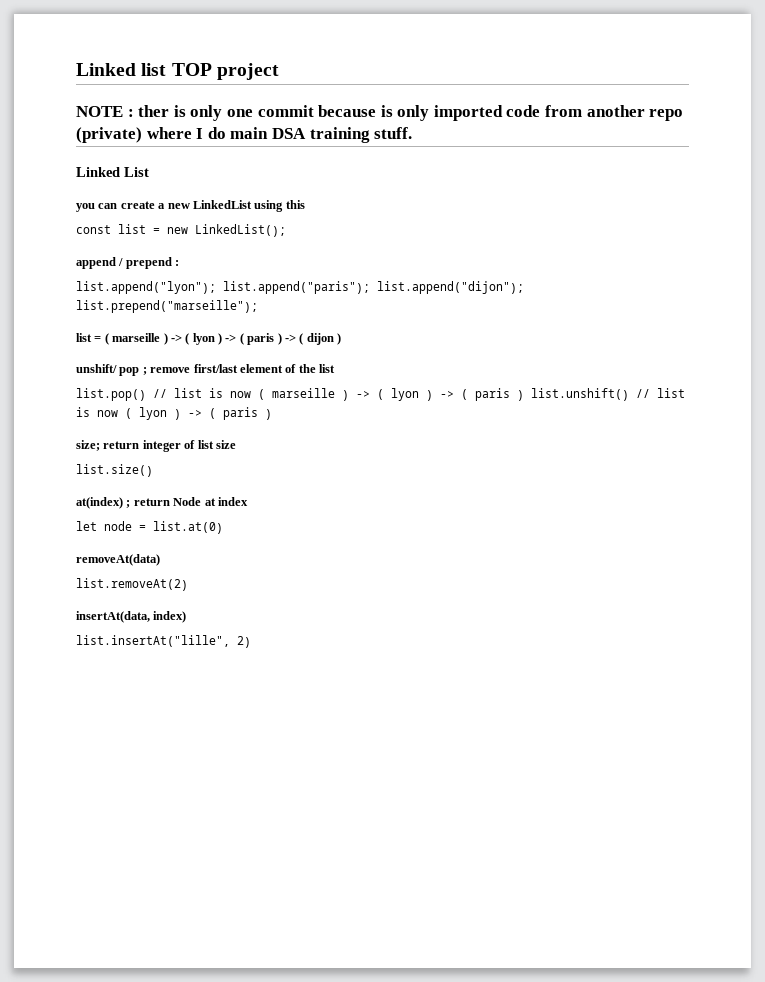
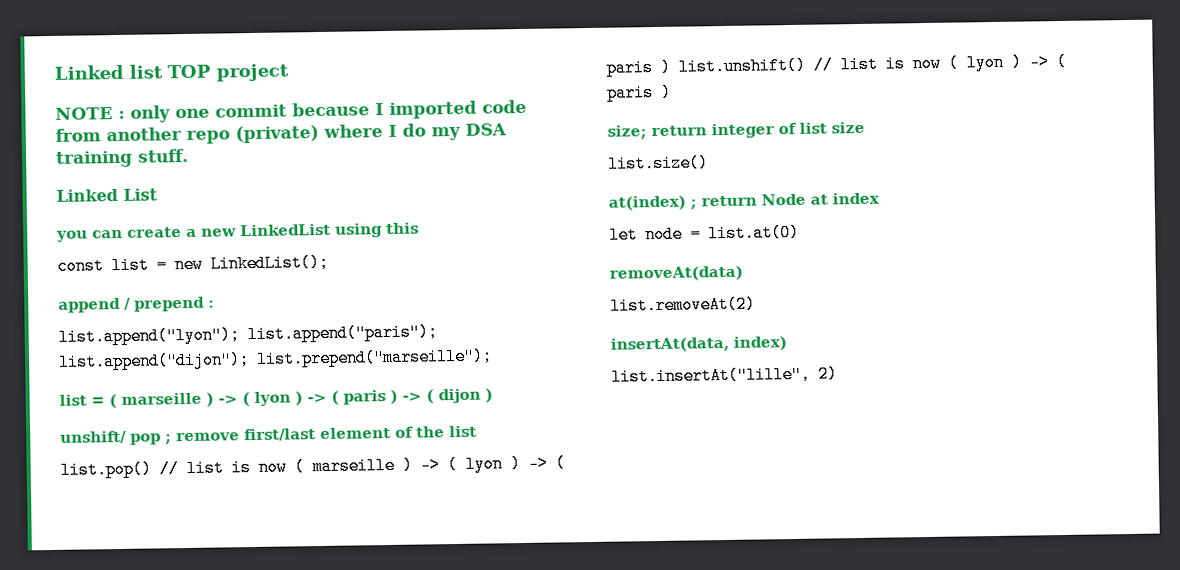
[138,105,186,117] ther is -> (125, 114) none
[380,105,430,121] is only -> [375,103,384,116] I
[230,127,269,139] main -> [431,126,461,141] my

